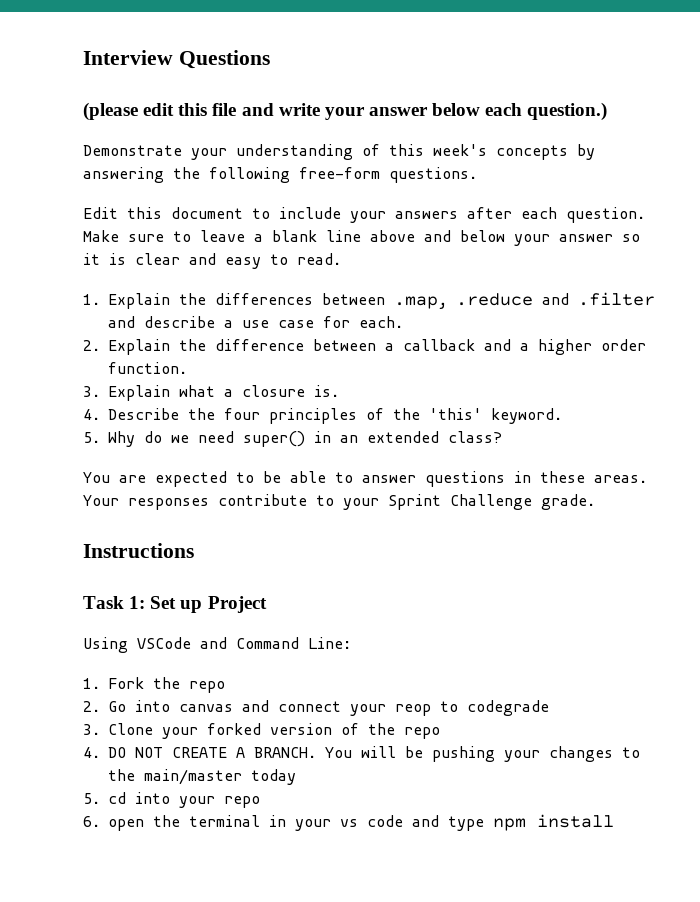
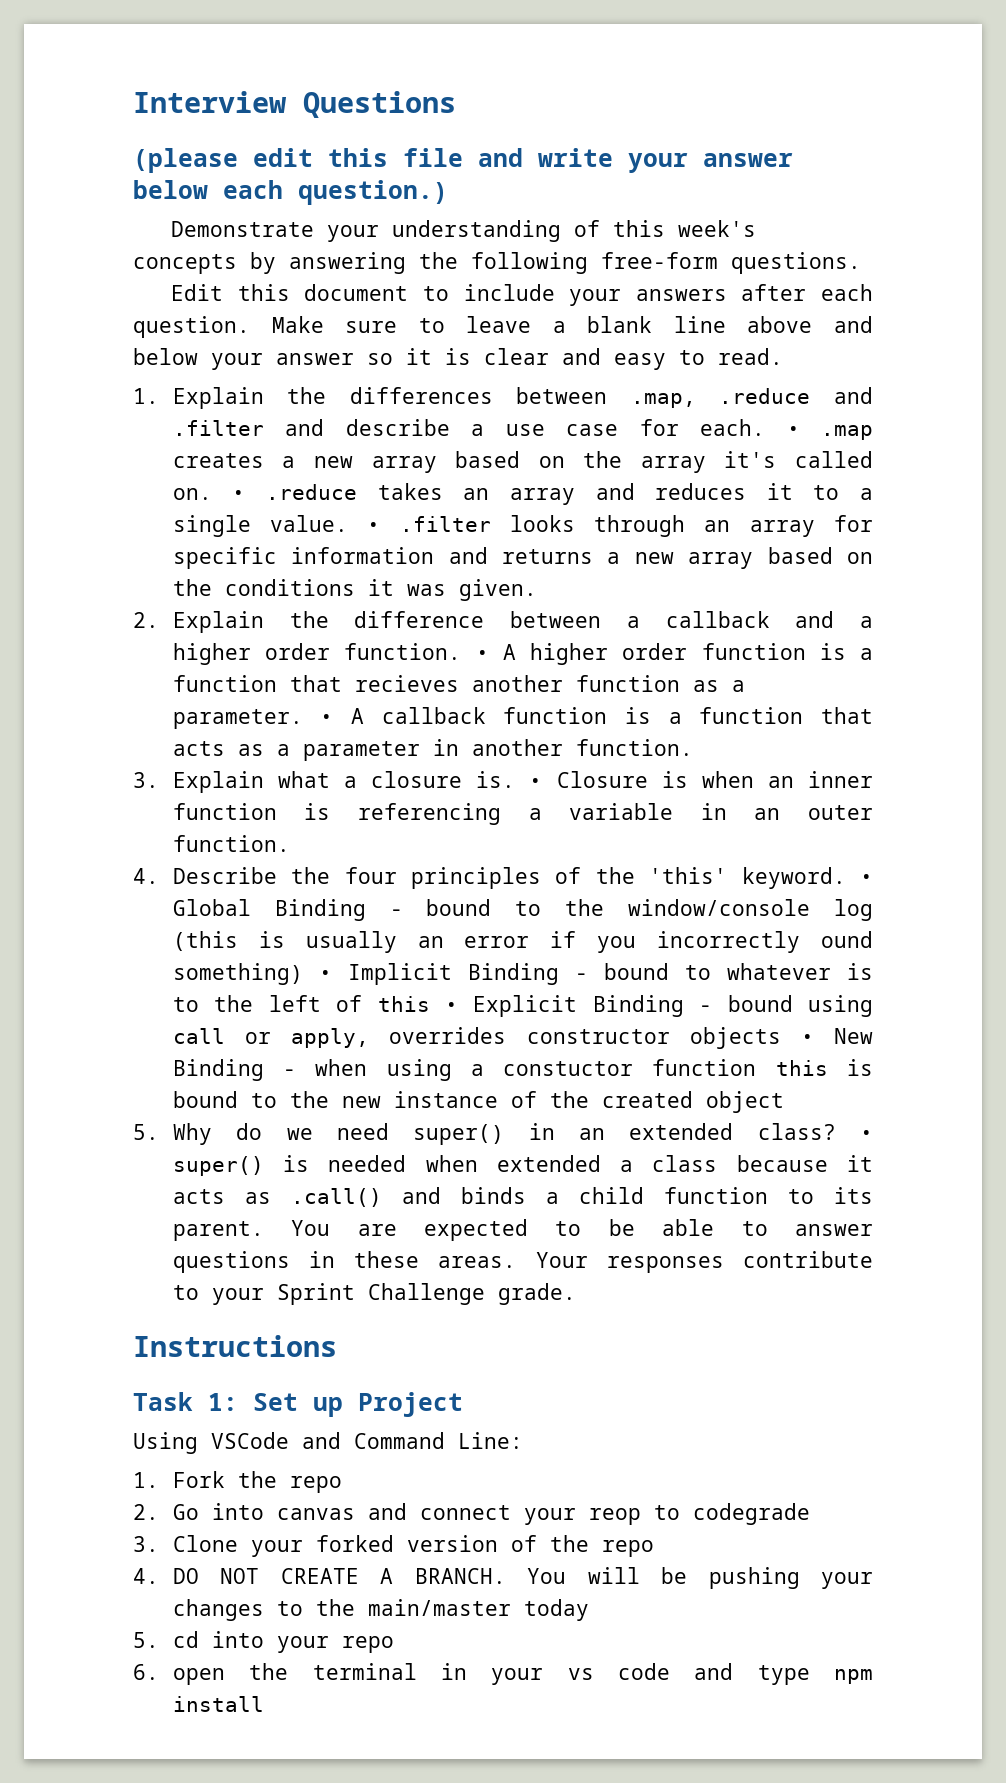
(403, 322) none -> [786,425,874,440] [172,451,874,473] [172,483,873,505] [172,515,873,537] [172,547,873,569] [172,579,537,601] • .map creates a new array based on the array it's called on. • .reduce takes an array and reduces it to a single value. • .filter looks through an array for specific information and returns a new array based on the conditions it was given.
(187, 368) none -> [475,643,873,665] [172,675,745,692] [172,707,873,729] [172,739,693,761] • A higher order function is a function that recieves another function as a parameter. • A callback function is a function that acts as a parameter in another function.
(339, 391) none -> [529,771,873,788] [172,803,873,825] [172,835,290,852] • Closure is when an inner function is referencing a variable in an outer function.
(562, 416) none -> [859,874,873,884] [172,899,873,921] [172,931,873,953] [172,963,873,985] [172,995,873,1017] [172,1027,874,1049] [172,1059,873,1081] [172,1091,784,1113] • Global Binding - bound to the window/console log (this is usually an error if you incorrectly ound something) • Implicit Binding - bound to whatever is to the left of this • Explicit Binding - bound using call or apply, overrides constructor objects • New Binding - when using a constuctor function this is bound to the new instance of the created object
(502, 437) // -> [860,1130,873,1140] [172,1155,873,1176] [172,1187,873,1207] [172,1221,264,1241] • super() is needed when extended a class because it acts as .call() and binds a child function to its parent.

